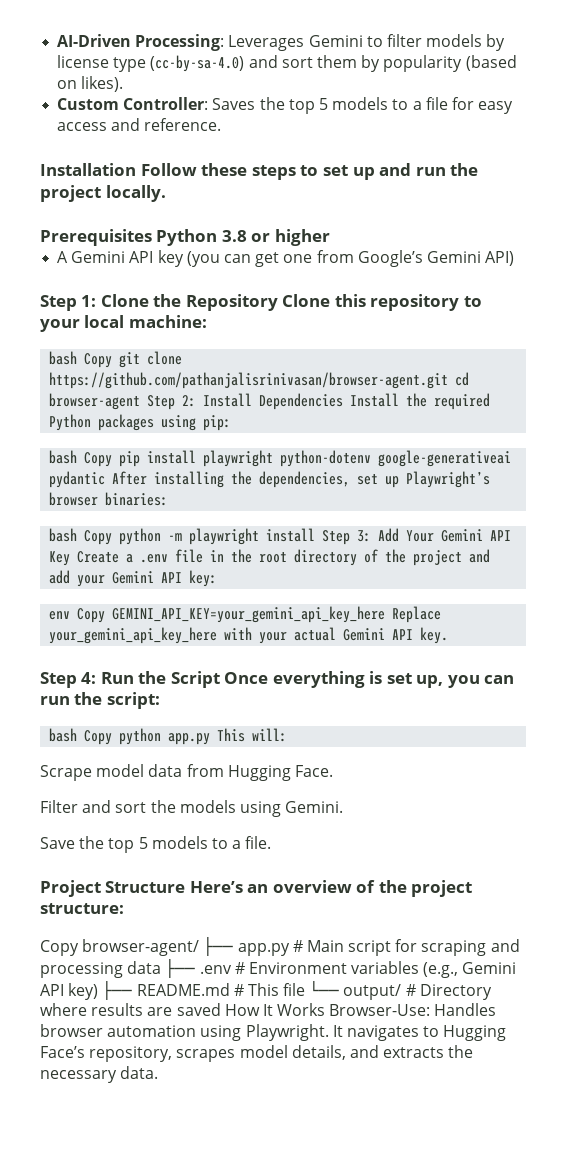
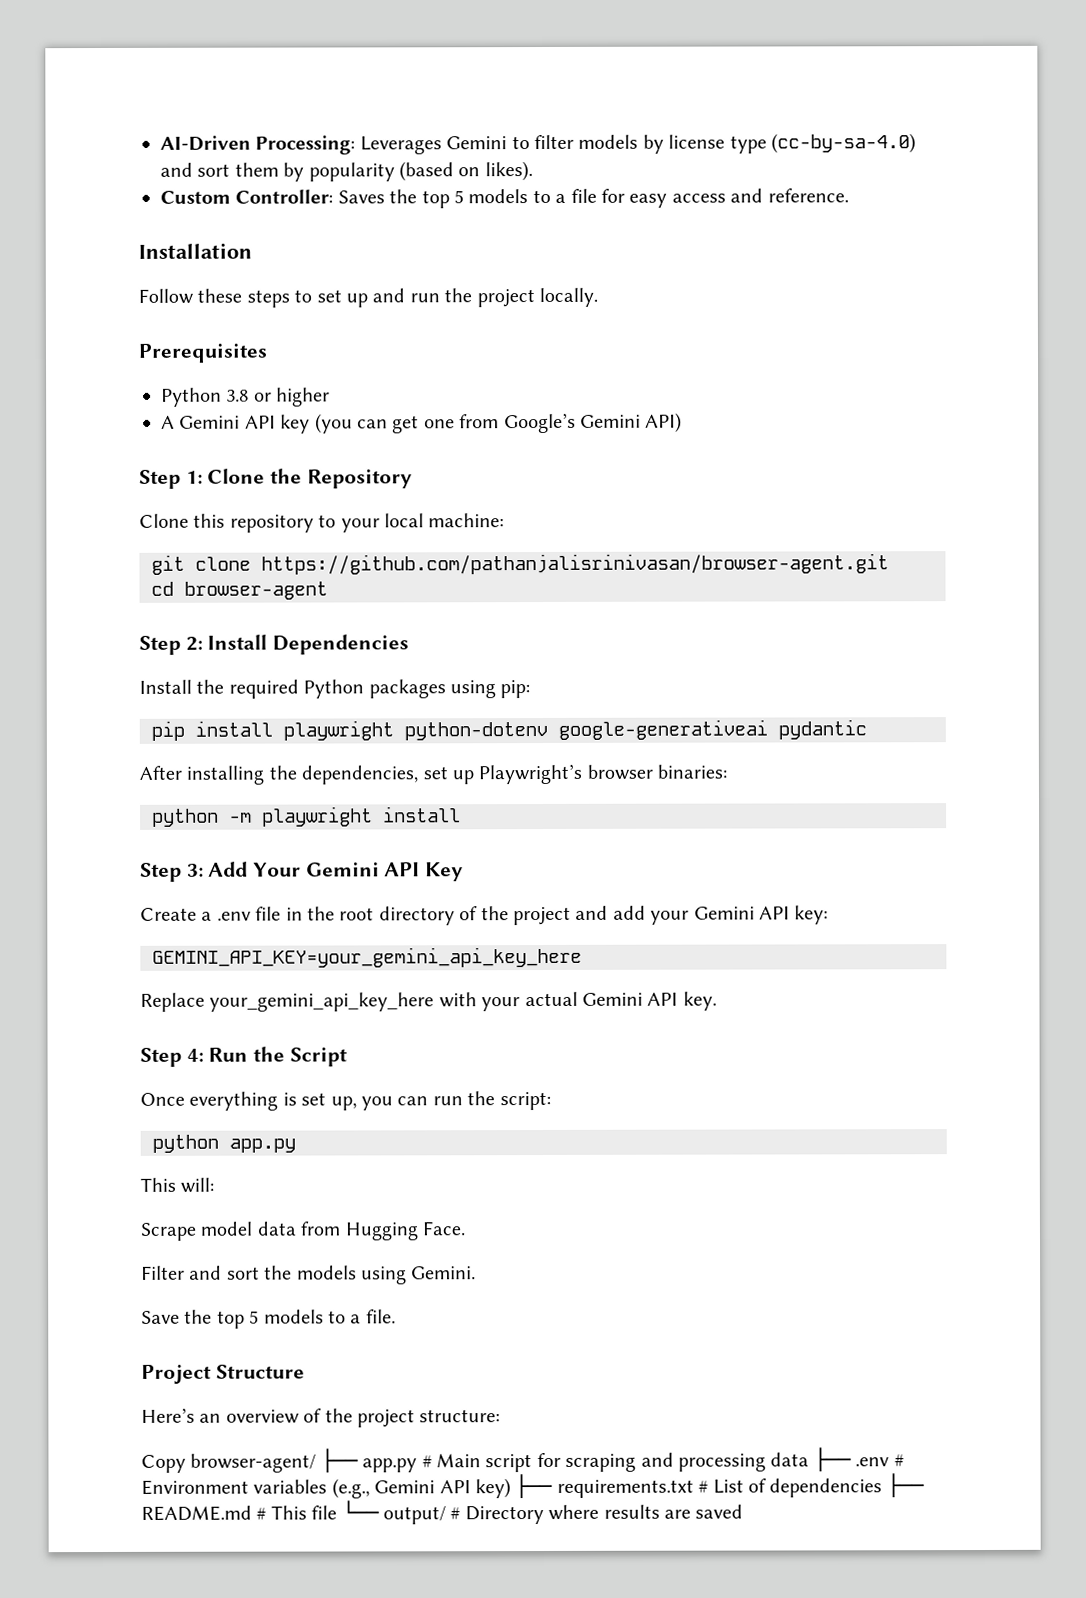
(136, 169) none -> (252, 250) //
(152, 237) none -> (268, 353) //
(278, 302) none -> (412, 479) //
[49,351,113,368] bash Copy -> (505, 520) none
(449, 380) none -> (889, 564) //
(141, 401) none -> (328, 590) //
(344, 401) none -> (410, 644) //
[49,450,113,467] bash Copy -> (531, 689) none
(106, 479) none -> (867, 729) //
[49,528,113,545] bash Copy -> (728, 771) none
(316, 535) none -> (461, 814) //
(71, 558) none -> (464, 872) //
[49,608,106,623] env Copy -> (829, 915) none
(386, 614) none -> (582, 957) //
(220, 679) none -> (348, 1057) //
[49,728,113,745] bash Copy -> (551, 1101) none
(211, 739) none -> (296, 1145) //
(186, 887) none -> (305, 1371) //
(133, 990) none -> [556,1473,925,1498] requirements.txt # List of dependencies ├──
[224,1003,497,1016] [40,1024,507,1041] [40,1045,474,1062] [40,1066,159,1083] How It Works Browser-Use: Handles browser automation using Playwright. It navigates to Hugging Face’s repository, scrapes model details, and extracts the necessary data. -> (744, 1511) none

